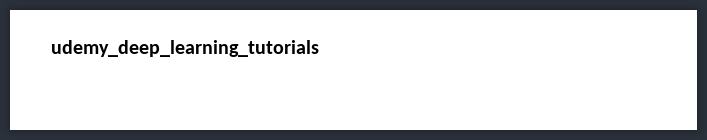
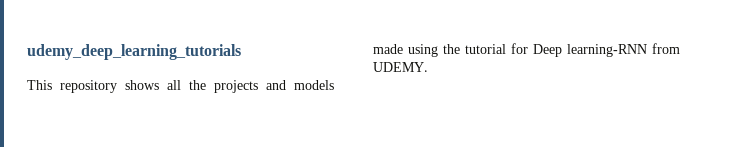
(319, 48) none -> [27,80,334,93] [373,43,680,57] [373,62,428,72] // This repository shows all the projects and models made using the tutorial for Deep learning-RNN from UDEMY.

